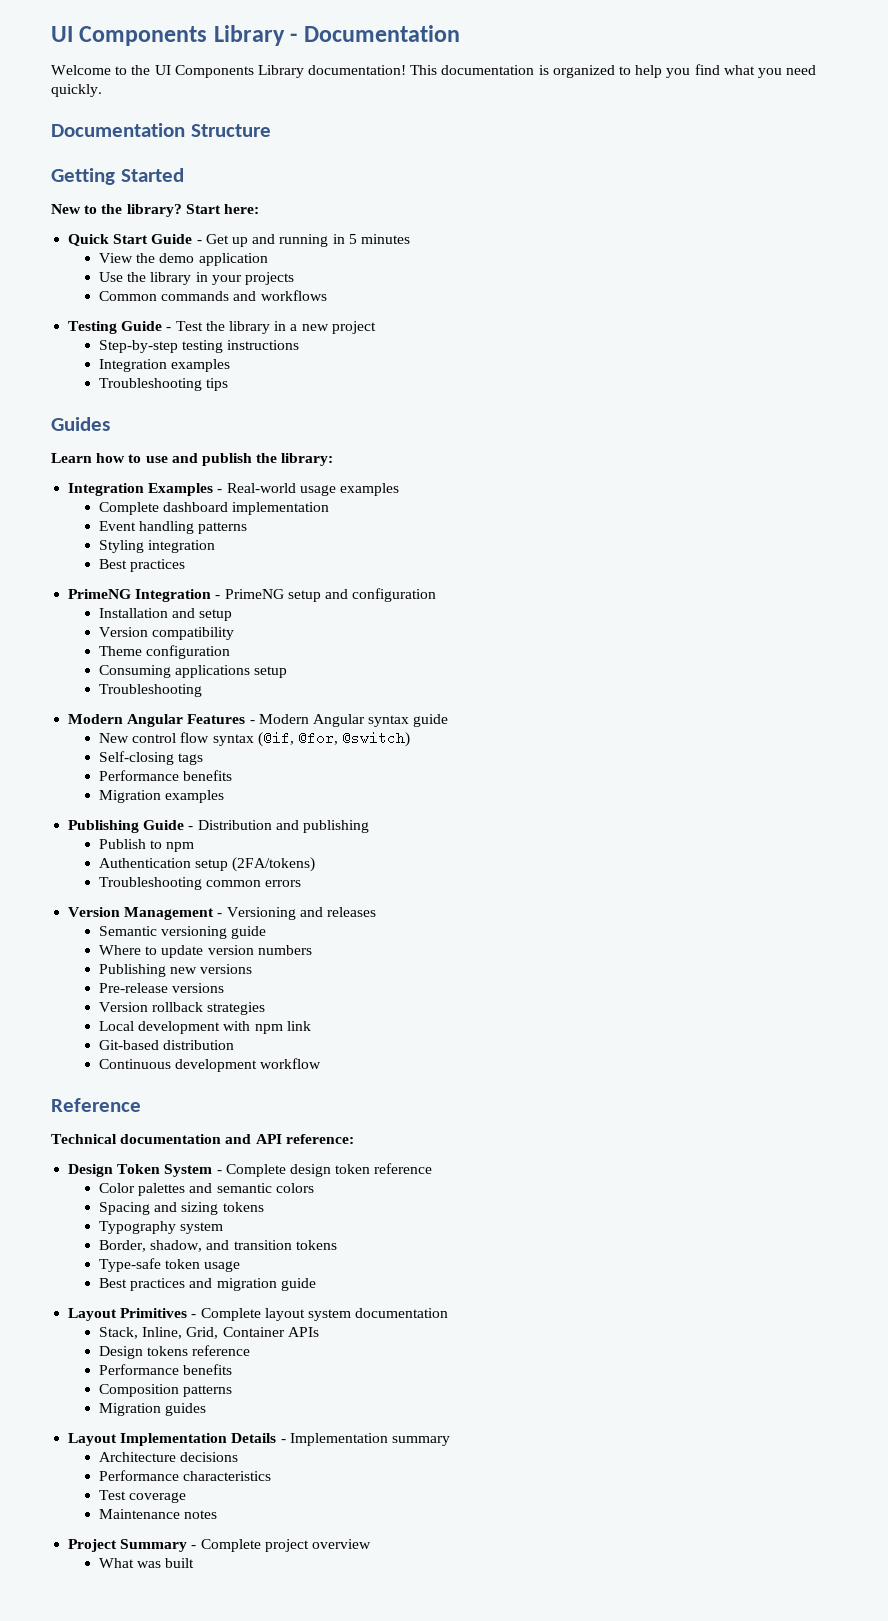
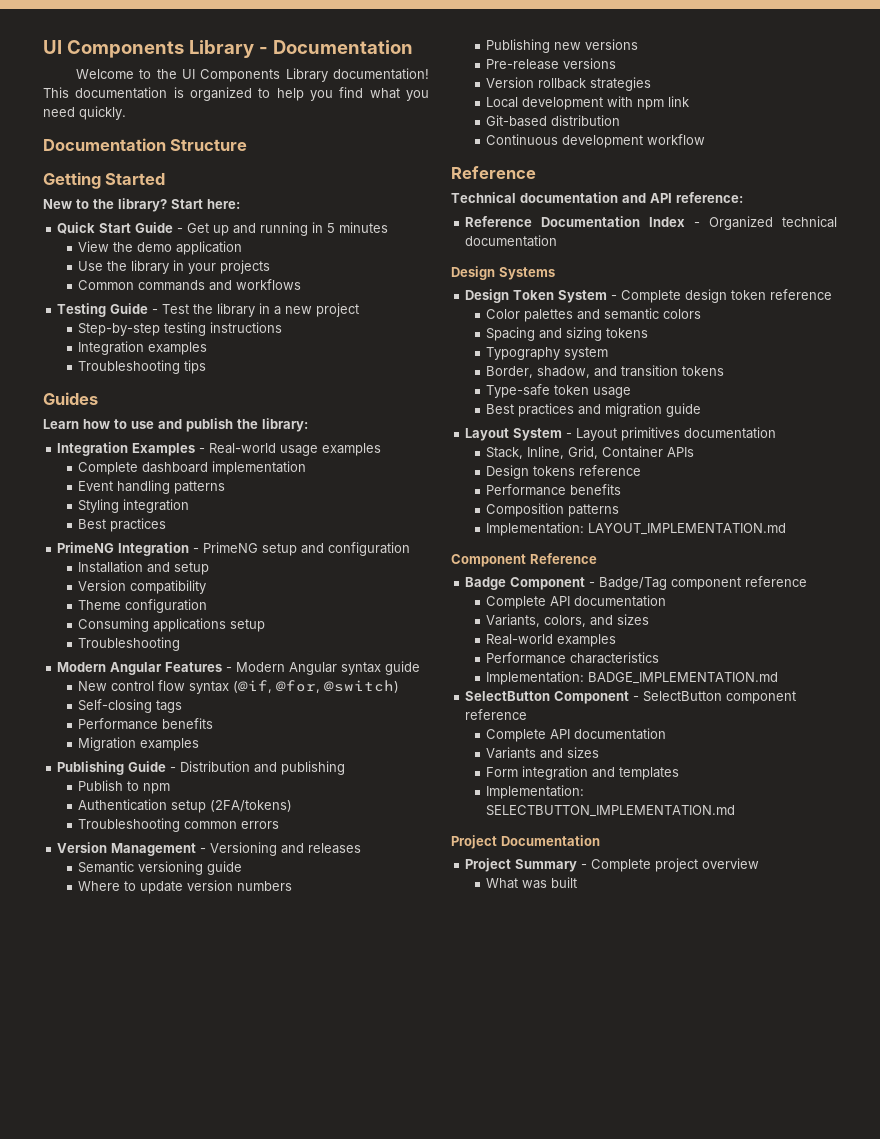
(354, 1139) none -> [465,216,837,230] [465,235,558,247] [451,266,555,280] // Reference Documentation Index - Organized technical documentation // Design Systems
[120,1308,351,1321] Primitives - Complete layout system -> [513,427,681,441] System - Layout primitives
[99,1403,207,1416] [68,1433,450,1446] [99,1452,239,1462] [99,1470,272,1481] [99,1490,187,1503] [99,1509,218,1519] Migration guides // Layout Implementation Details - Implementation summary // Architecture decisions // Performance characteristics // Test coverage // Maintenance notes -> [486,522,787,536] [451,553,597,567] [465,576,808,590] [486,595,667,609] [486,614,650,627] [486,634,617,647] [486,652,660,664] [486,671,779,685] [465,691,797,704] [465,709,528,720] [486,728,667,742] [486,747,600,759] [486,766,680,780] [486,785,585,799] [486,805,736,817] [451,835,600,849] Implementation: LAYOUT_IMPLEMENTATION.md // Component Reference // Badge Component - Badge/Tag component reference // Complete API documentation // Variants, colors, and sizes // Real-world examples // Performance characteristics // Implementation: BADGE_IMPLEMENTATION.md // SelectButton Component - SelectButton component reference // Complete API documentation // Variants and sizes // Form integration and templates // Implementation: SELECTBUTTON_IMPLEMENTATION.md // Project Documentation

